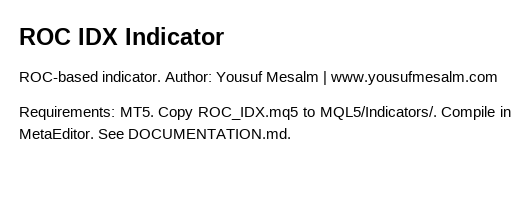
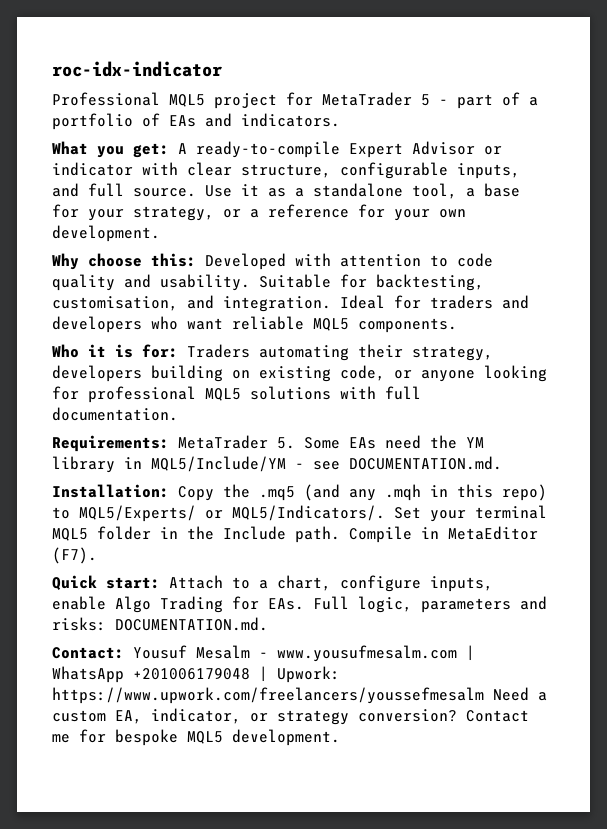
[19,27,224,45] [19,71,499,85] [19,106,512,120] [19,128,292,139] ROC IDX Indicator // ROC-based indicator. Author: Yousuf Mesalm | www.yousufmesalm.com // Requirements: MT5. Copy ROC_IDX.mq5 to MQL5/Indicators/. Compile in MetaEditor. See DOCUMENTATION.md. -> [52,61,222,77] [52,92,538,109] [52,113,340,130] [52,141,502,158] [52,162,520,179] [52,183,520,199] [52,204,466,221] [52,225,160,242] [52,253,493,270] [52,274,484,291] [52,295,529,312] [52,316,457,333] [52,344,493,361] [52,365,547,382] [52,386,421,403] [52,407,178,421] [52,435,484,452] [52,456,502,473] [52,484,547,501] [52,505,547,522] [52,526,538,543] [52,547,97,564] [52,575,493,592] [52,596,547,613] [52,617,268,631] [52,645,475,662] [52,666,340,683] [52,687,547,704] [52,708,529,725] [52,729,340,746] roc-idx-indicator // Professional MQL5 project for MetaTrader 5 - part of a portfolio of EAs and indicators. // What you get: A ready-to-compile Expert Advisor or indicator with clear structure, configurable inputs, and full source. Use it as a standalone tool, a base for your strategy, or a reference for your own development. // Why choose this: Developed with attention to code quality and usability. Suitable for backtesting, customisation, and integration. Ideal for traders and developers who want reliable MQL5 components. // Who it is for: Traders automating their strategy, developers building on existing code, or anyone looking for professional MQL5 solutions with full documentation. // Requirements: MetaTrader 5. Some EAs need the YM library in MQL5/Include/YM - see DOCUMENTATION.md. // Installation: Copy the .mq5 (and any .mqh in this repo) to MQL5/Experts/ or MQL5/Indicators/. Set your terminal MQL5 folder in the Include path. Compile in MetaEditor (F7). // Quick start: Attach to a chart, configure inputs, enable Algo Trading for EAs. Full logic, parameters and risks: DOCUMENTATION.md. // Contact: Yousuf Mesalm - www.yousufmesalm.com | WhatsApp +201006179048 | Upwork: https://www.upwork.com/freelancers/youssefmesalm Need a custom EA, indicator, or strategy conversion? Contact me for bespoke MQL5 development.

